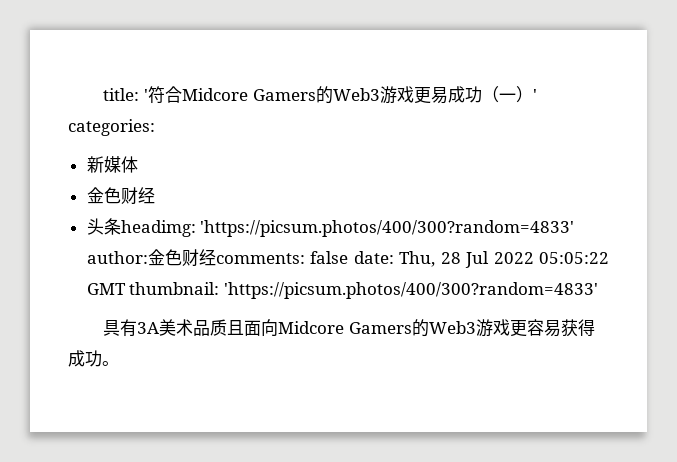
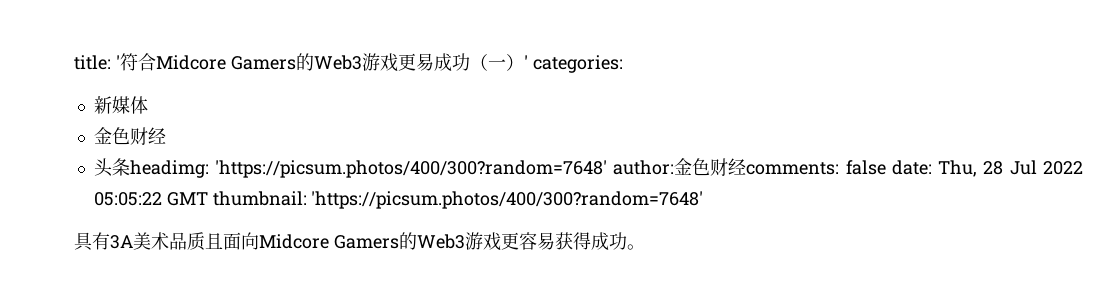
[200,220,575,237] 'https://picsum.photos/400/300?random=4833' -> [215,160,608,178] 'https://picsum.photos/400/300?random=7648'
[223,282,598,299] 'https://picsum.photos/400/300?random=4833' -> [311,191,704,209] 'https://picsum.photos/400/300?random=7648'

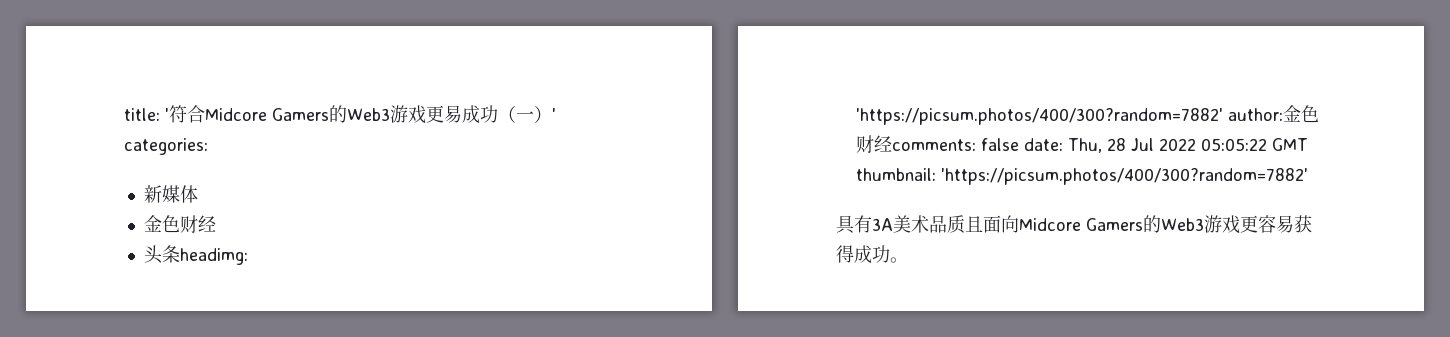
[215,160,608,178] 'https://picsum.photos/400/300?random=7648' -> [855,108,1223,125] 'https://picsum.photos/400/300?random=7882'
[311,191,704,209] 'https://picsum.photos/400/300?random=7648' -> [940,168,1308,185] 'https://picsum.photos/400/300?random=7882'

